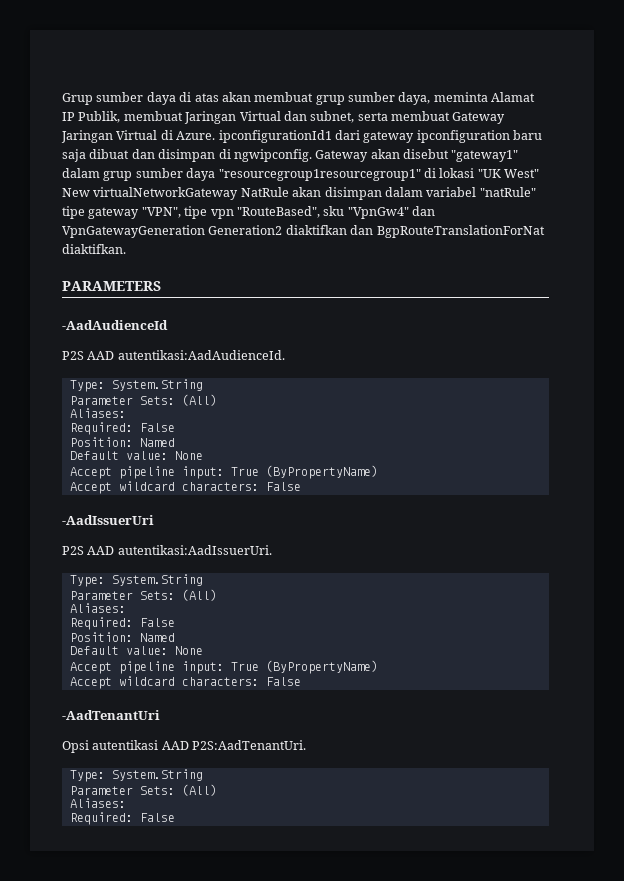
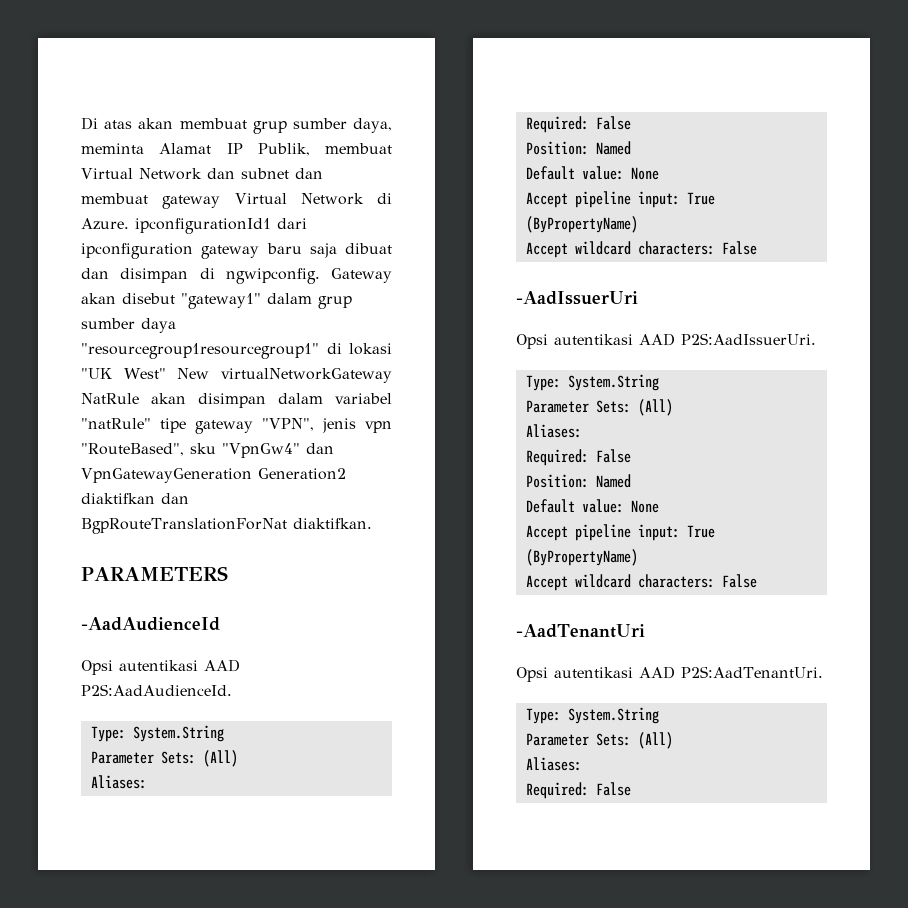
[62,92,192,105] Grup sumber daya di -> [81,117,98,130] Di
[184,111,506,124] [61,130,158,143] Jaringan Virtual dan subnet, serta membuat Gateway Jaringan Virtual -> [81,168,323,180] [81,193,364,209] Virtual Network dan subnet dan membuat gateway Virtual Network
[363,130,510,143] gateway ipconfiguration -> [81,243,260,259] ipconfiguration gateway
[184,206,208,219] tipe -> [322,418,356,433] jenis
[62,350,285,360] P2S AAD autentikasi:AadAudienceId. -> [81,659,240,675] [81,684,232,696] Opsi autentikasi AAD P2S:AadAudienceId.
[62,545,272,555] P2S AAD autentikasi:AadIssuerUri. -> [516,333,816,349] Opsi autentikasi AAD P2S:AadIssuerUri.

